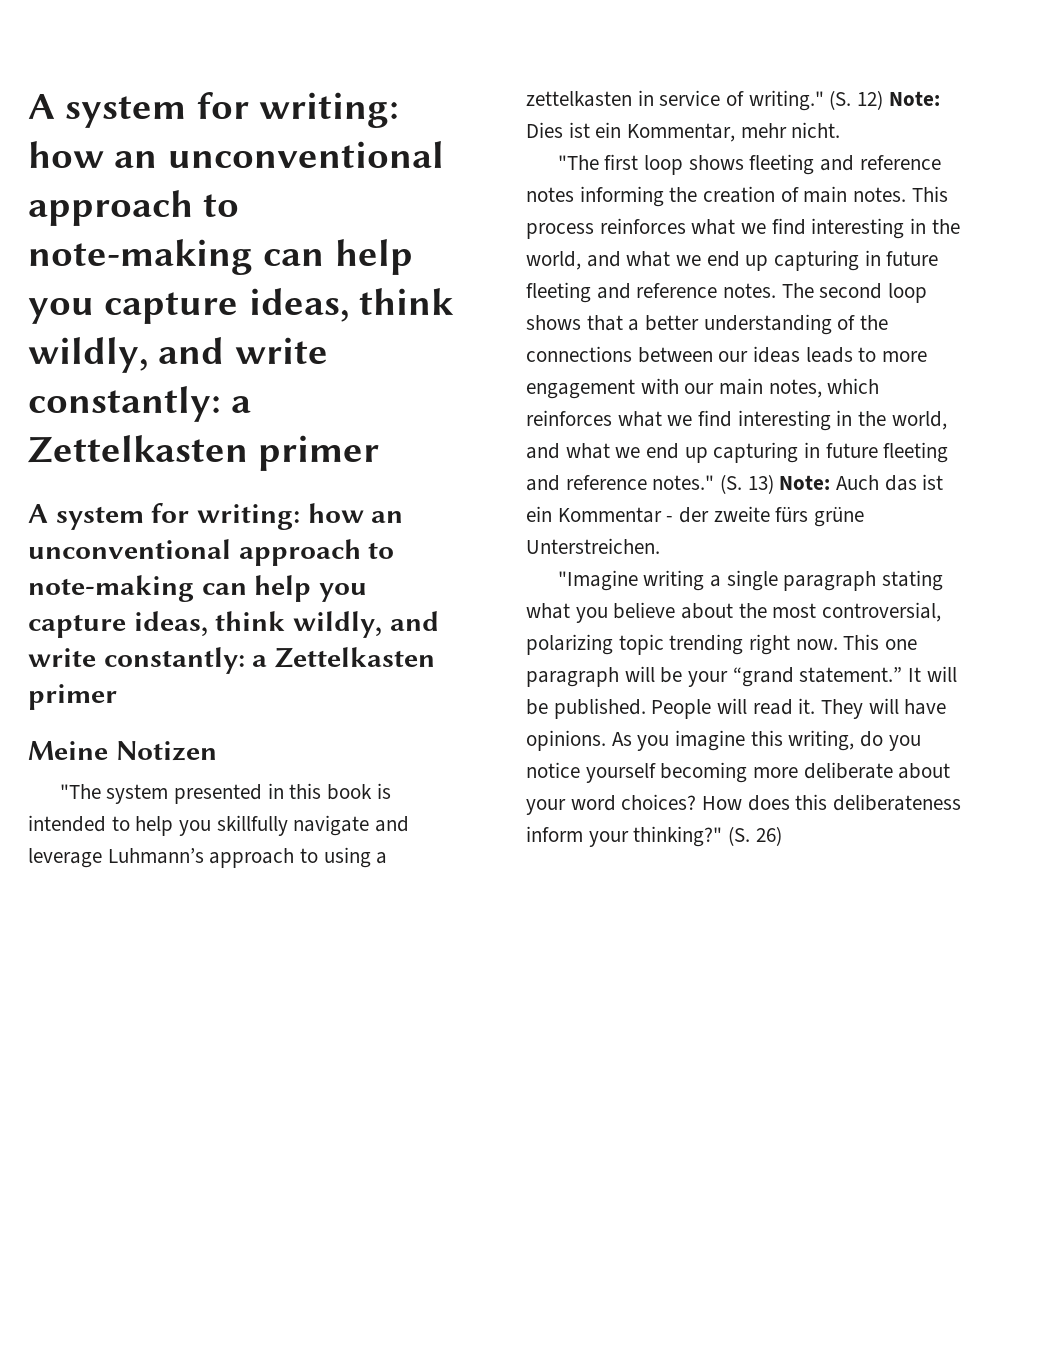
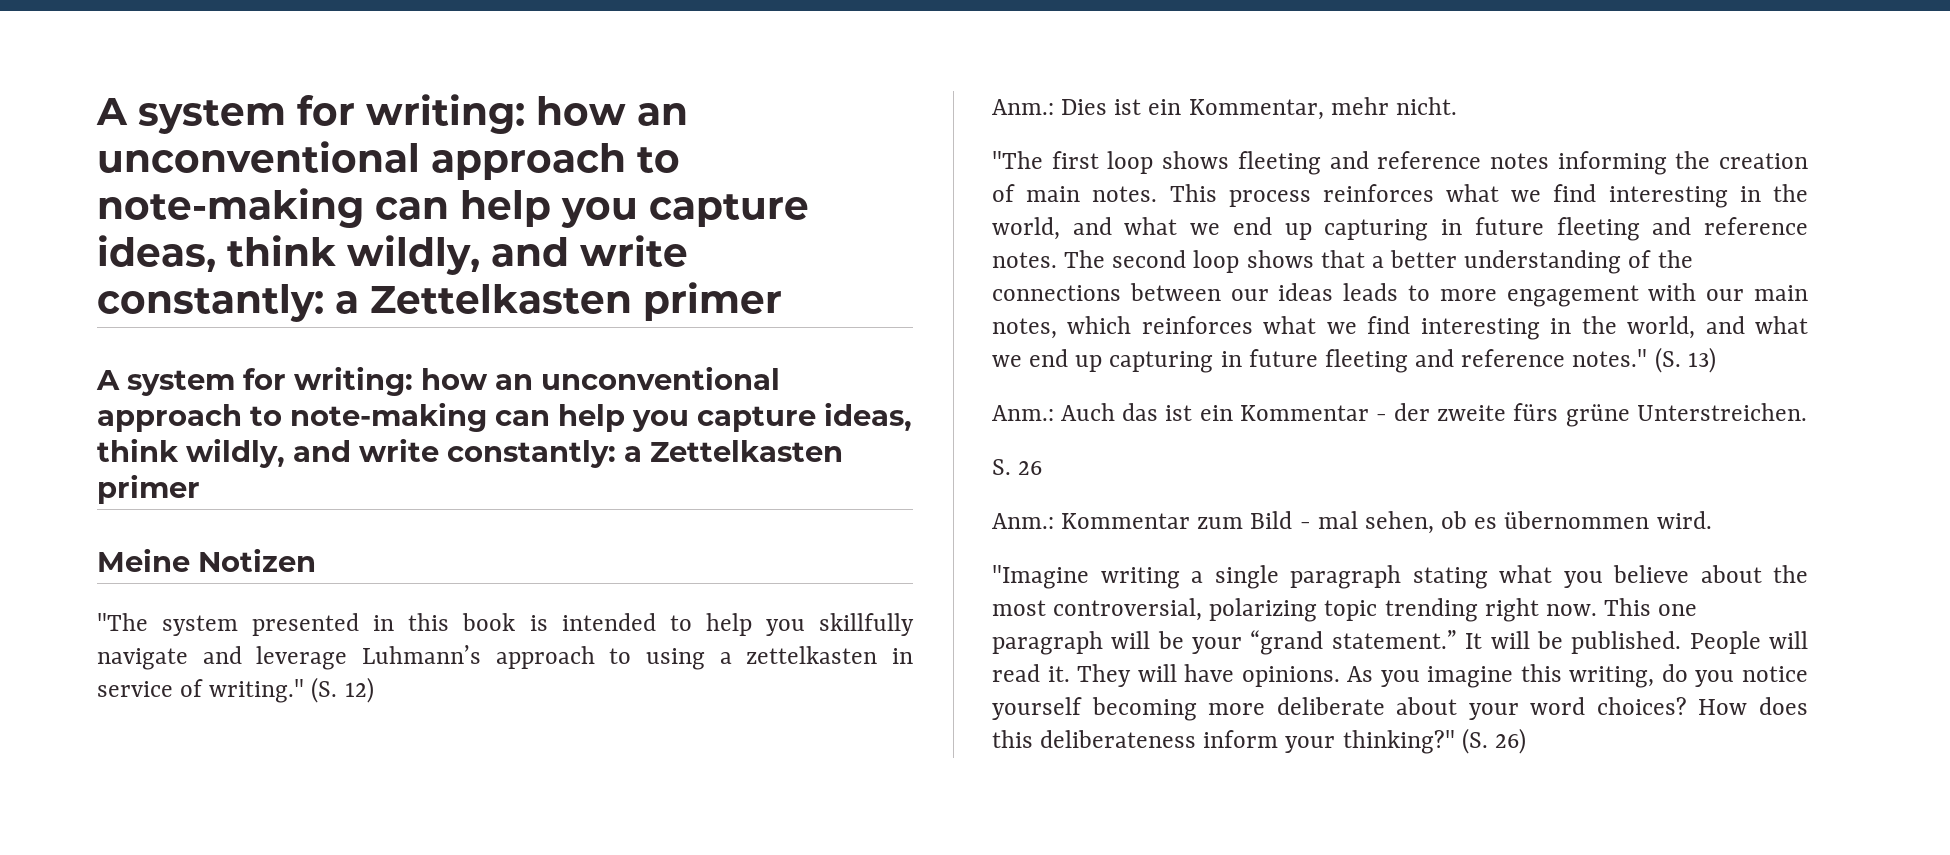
[888,91,940,106] Note: -> [992,99,1054,115] // Anm.:
[779,475,831,490] Note: -> [992,405,1054,421] // Anm.:
(660, 546) none -> [992,459,1043,475] [992,511,1712,534] // S. 26 // Anm.: Kommentar zum Bild - mal sehen, ob es übernommen wird.

